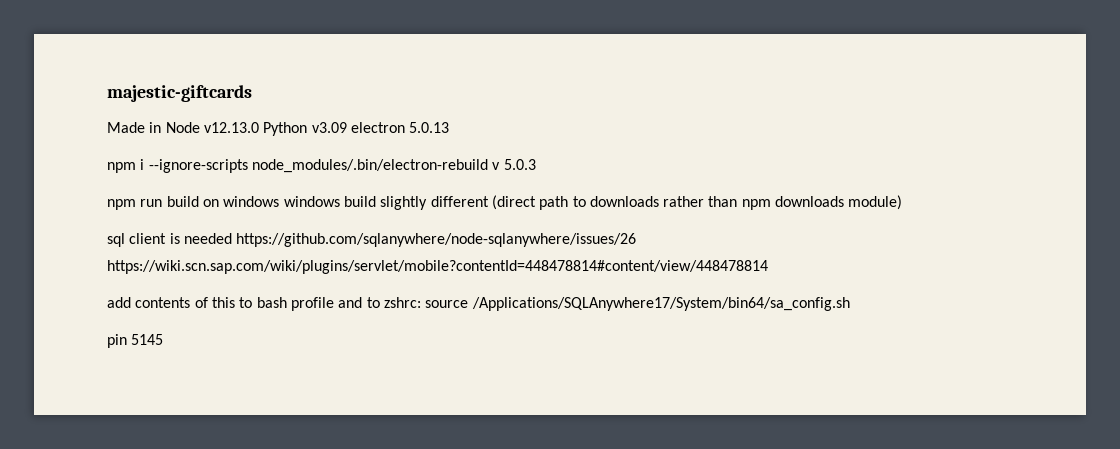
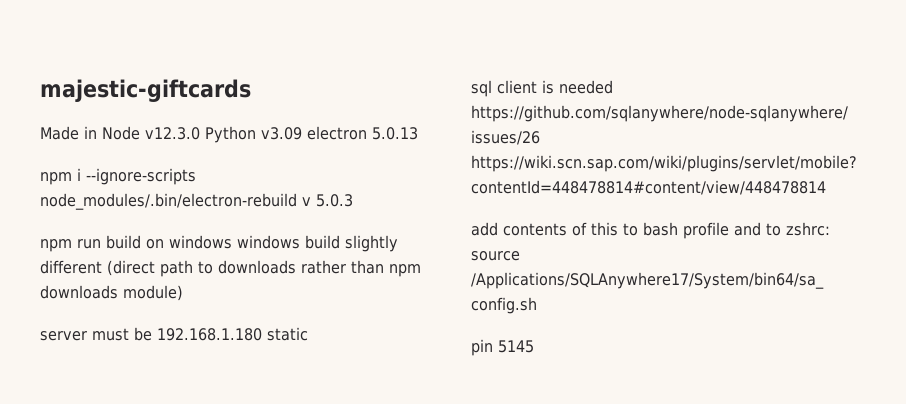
[203,122,259,133] v12.13.0 -> [145,127,200,140] v12.3.0
(903, 202) none -> [40,327,308,341] // server must be 192.168.1.180 static

